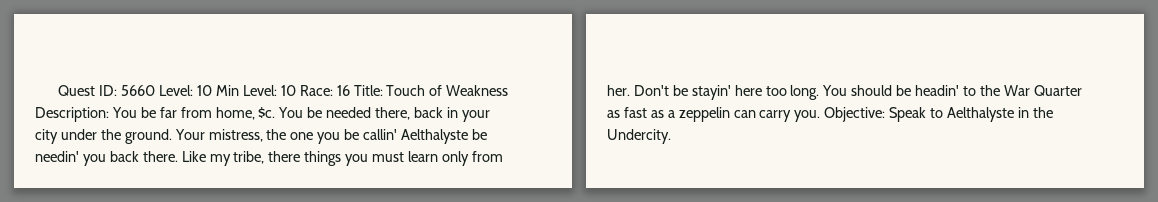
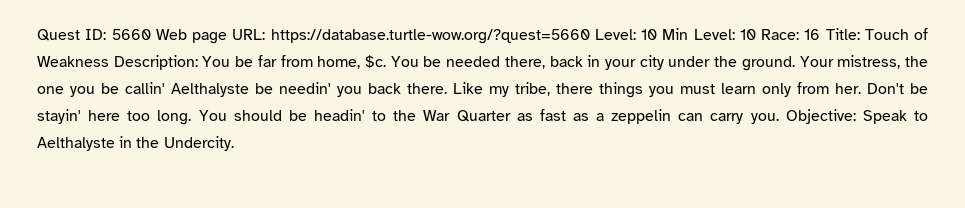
(156, 90) none -> [155,29,590,44] Web page URL: https://database.turtle-wow.org/?quest=5660

